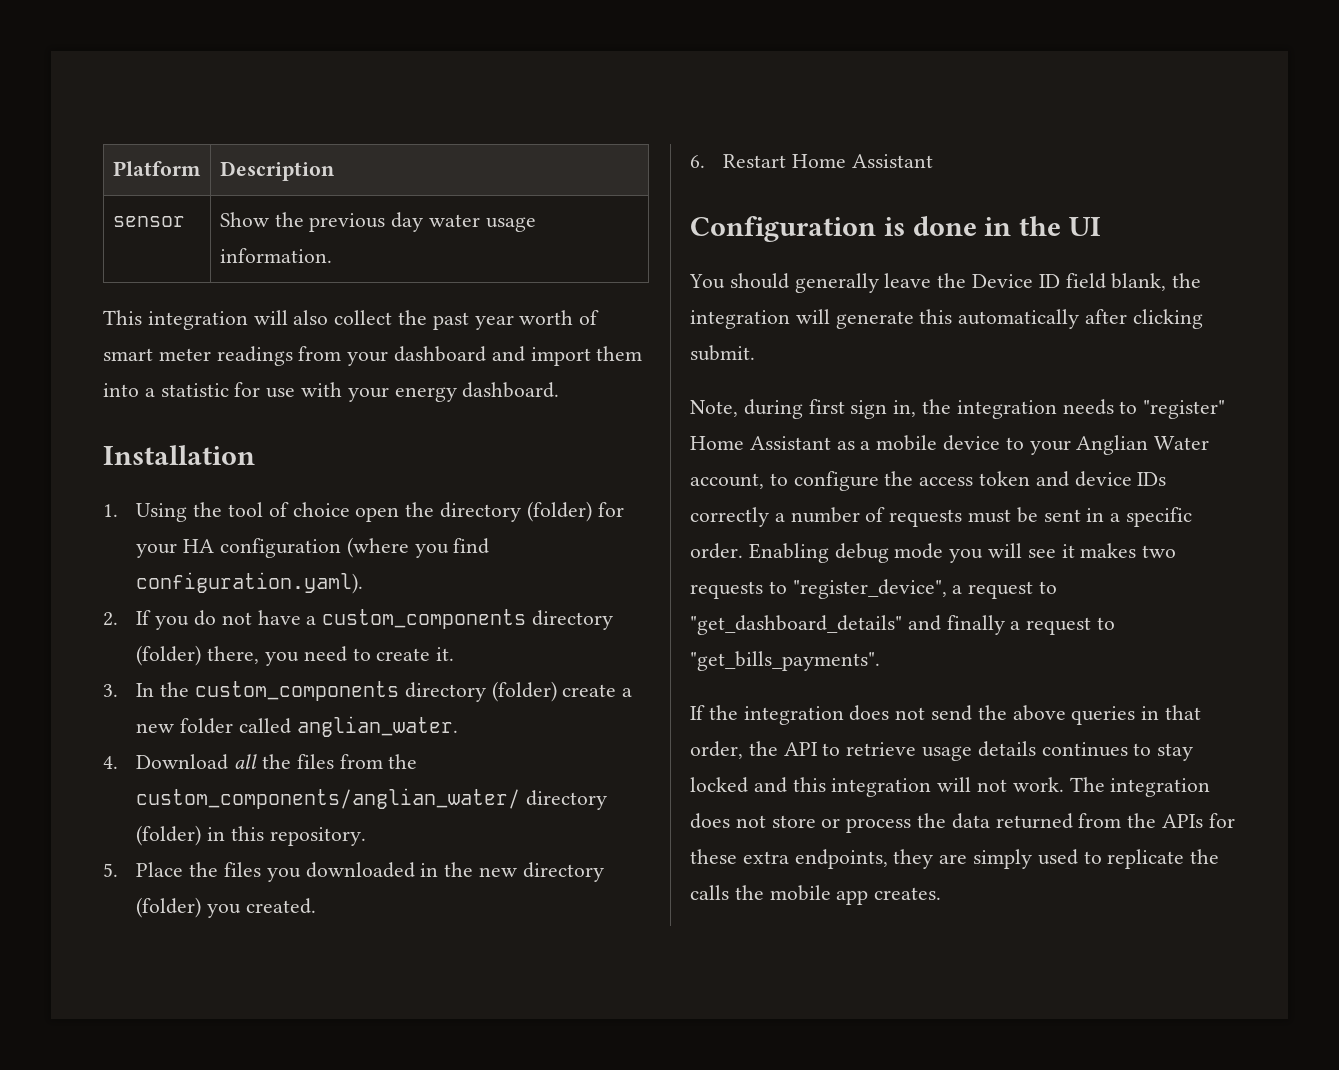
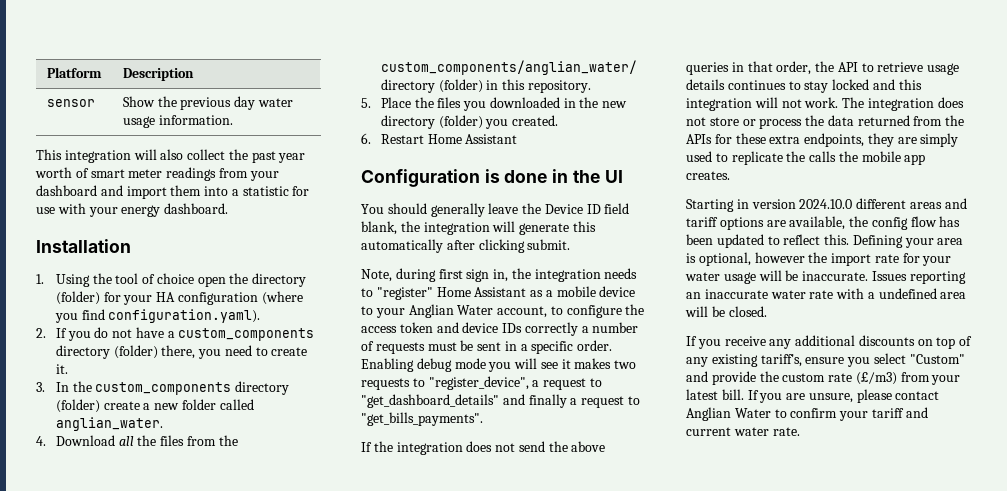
(942, 893) none -> [686,198,967,212] [686,216,961,230] [686,234,964,248] [686,252,952,266] [685,270,966,284] [686,288,967,299] [685,306,767,317] [686,335,973,349] [686,353,965,367] [686,371,961,385] [686,389,940,403] [686,407,928,421] [686,427,800,436] // Starting in version 2024.10.0 different areas and tariff options are available, the config flow has been updated to reflect this. Defining your area is optional, however the import rate for your water usage will be inaccurate. Issues reporting an inaccurate water rate with a undefined area will be closed. // If you receive any additional discounts on top of any existing tariff's, ensure you select "Custom" and provide the custom rate (£/m3) from your latest bill. If you are unsure, please contact Anglian Water to confirm your tariff and current water rate.

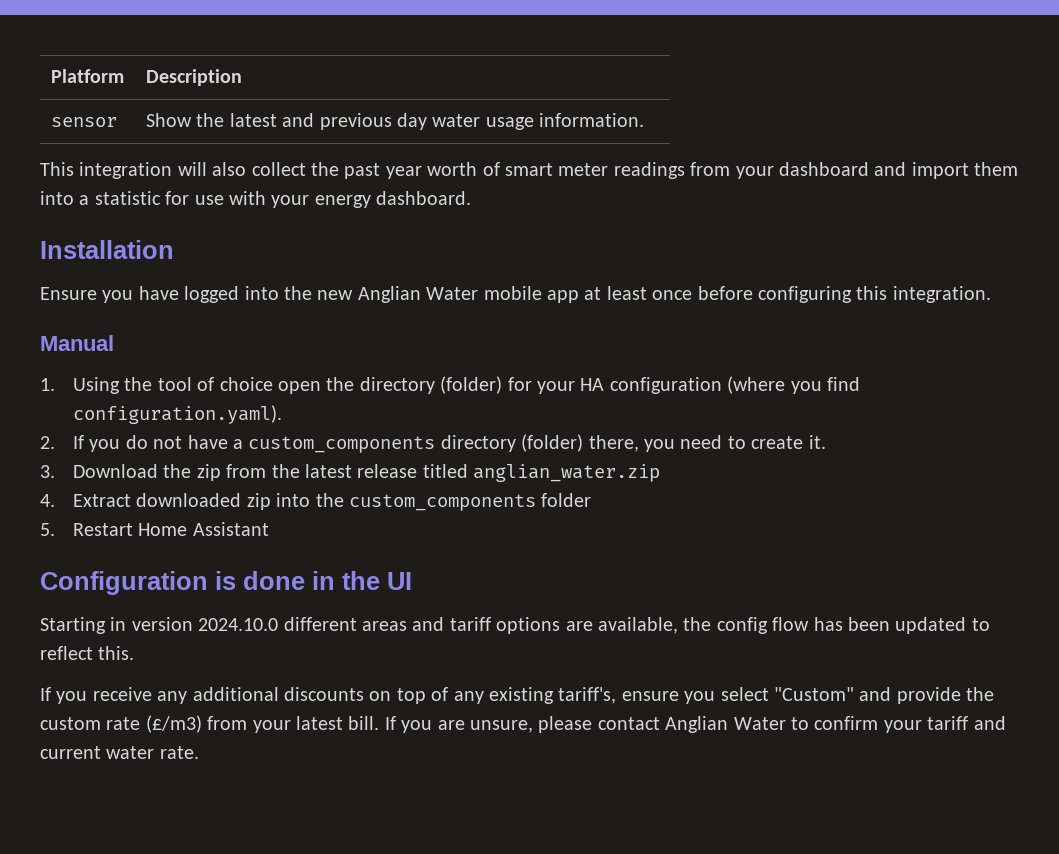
(177, 101) none -> [229,113,315,127] latest and
(131, 246) none -> [40,286,991,303] [40,335,114,351] // Ensure you have logged into the new Anglian Water mobile app at least once before configuring this integration. // Manual
[55,381,290,395] [55,399,254,413] [55,417,163,431] [36,435,238,446] [380,60,637,75] [380,79,591,93] [361,97,628,111] [380,115,559,129] [361,133,371,144] In the custom_components directory (folder) create a new folder called anglian_water. // 4. Download all the files from the custom_components/anglian_water/ directory (folder) in this repository. // 5. Place the files you downloaded in the new directory (folder) you created. // 6. -> [72,464,661,482] [40,493,592,511] [40,523,55,536] Download the zip from the latest release titled anglian_water.zip // 4. Extract downloaded zip into the custom_components folder // 5.
[361,203,630,217] [361,221,596,235] [361,239,571,253] [361,268,638,282] [361,286,636,300] [361,304,645,318] [361,322,639,336] [361,340,613,354] [361,358,637,372] [361,376,602,390] [361,394,640,408] [361,412,483,426] [361,441,606,455] [686,61,960,75] [686,79,922,93] [686,97,964,111] [686,115,965,129] [686,133,959,147] [686,151,926,165] [686,171,730,180] // You should generally leave the Device ID field blank, the integration will generate this automatically after clicking submit. // Note, during first sign in, the integration needs to "register" Home Assistant as a mobile device to your Anglian Water account, to configure the access token and device IDs correctly a number of requests must be sent in a specific order. Enabling debug mode you will see it makes two requests to "register_device", a request to "get_dashboard_details" and finally a request to "get_bills_payments". // If the integration does not send the above queries in that order, the API to retrieve usage details continues to stay locked and this integration will not work. The integration does not store or process the data returned from the APIs for these extra endpoints, they are simply used to replicate the calls the mobile app creates. -> (412, 581) none
[852,235,964,248] [686,252,952,266] [685,270,966,284] [686,288,967,299] [685,306,767,317] Defining your area is optional, however the import rate for your water usage will be inaccurate. Issues reporting an inaccurate water rate with a undefined area will be closed. -> (135, 653) none

